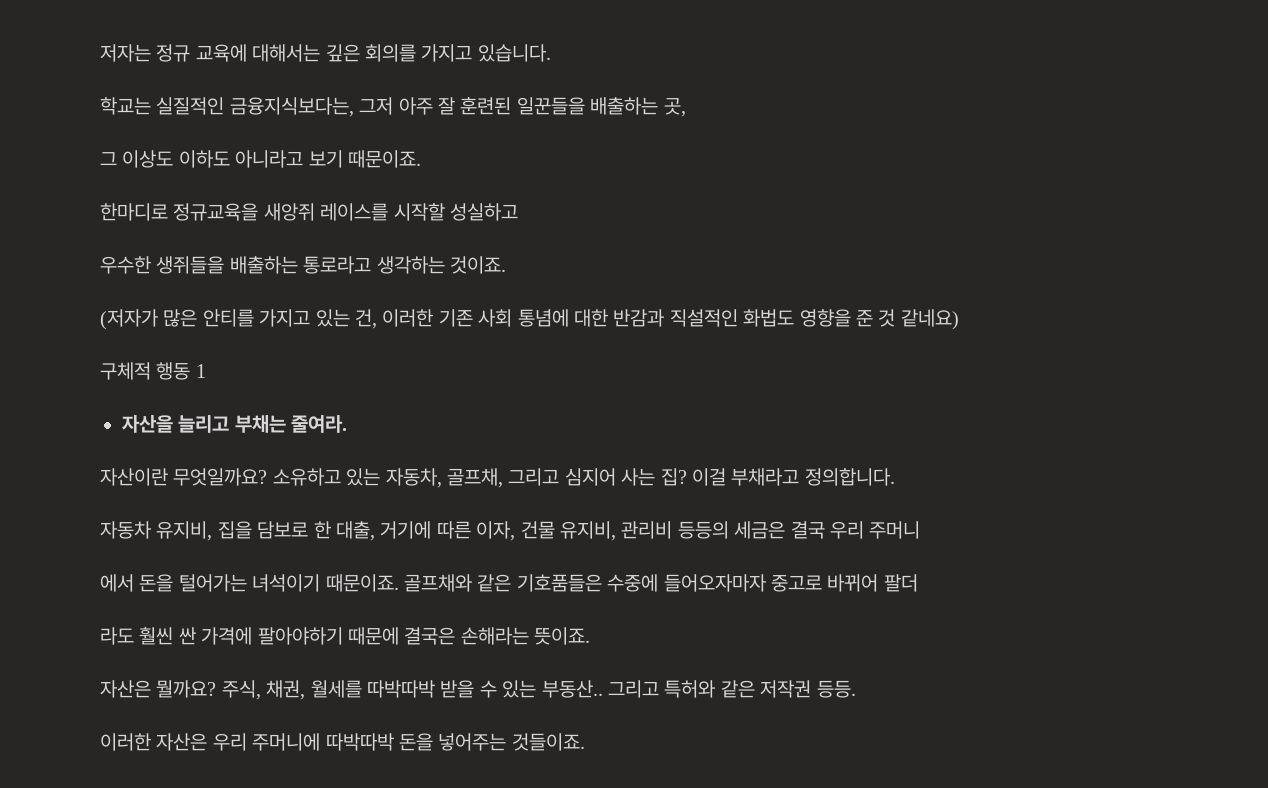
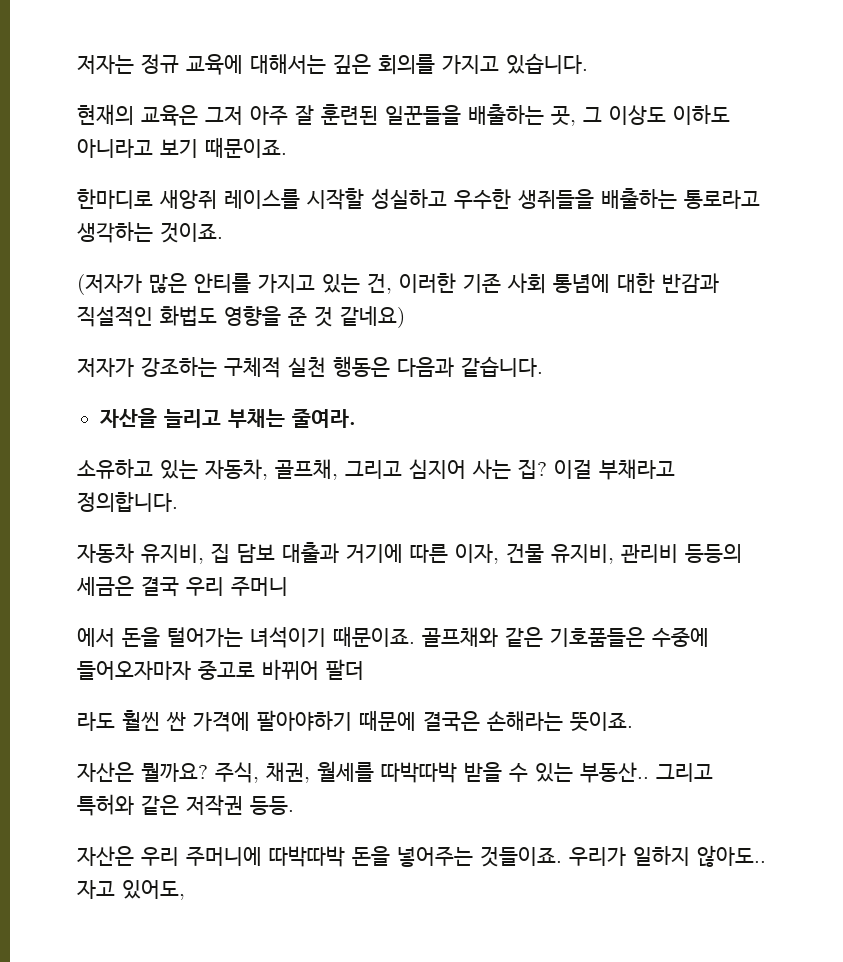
[100,97,354,117] 학교는 실질적인 금융지식보다는, -> [77,104,198,126] 현재의 교육은
(686, 107) // -> (576, 116) none
[173,203,259,221] 정규교육을 -> (153, 199) none
(518, 212) // -> (447, 198) none
[100,362,206,380] 구체적 행동 1 -> [77,356,543,378] 저자가 강조하는 구체적 실천 행동은 다음과 같습니다.
[100,468,268,486] 자산이란 무엇일까요? -> (356, 418) none
[217,521,375,541] 집을 담보로 한 대출, -> [211,542,339,563] 집 담보 대출과
[100,733,151,751] 이러한 -> (294, 805) none
(585, 742) none -> [569,845,766,867] [77,880,185,900] 우리가 일하지 않아도.. 자고 있어도,

